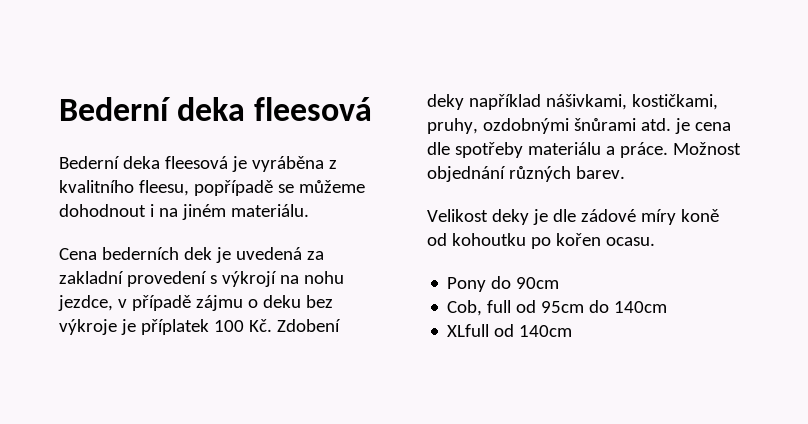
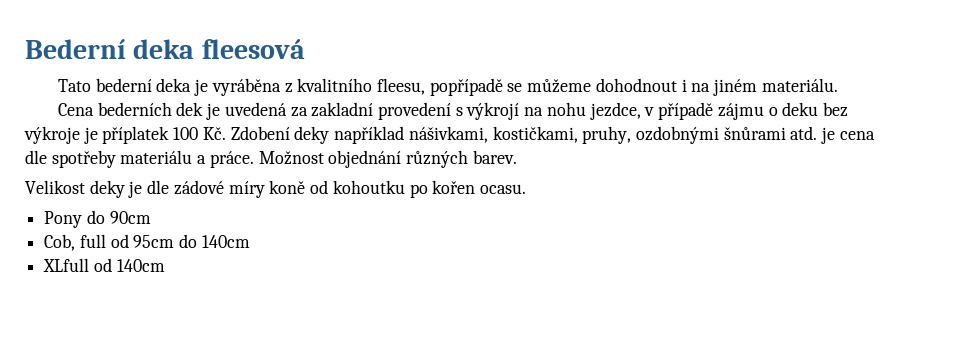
[59,156,228,169] Bederní deka fleesová -> [57,78,192,92] Tato bederní deka

